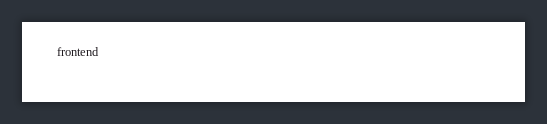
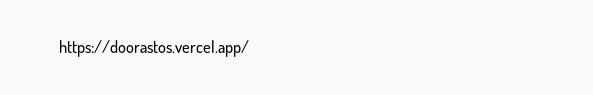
[57,47,99,56] frontend -> [59,40,249,57] https://doorastos.vercel.app/

